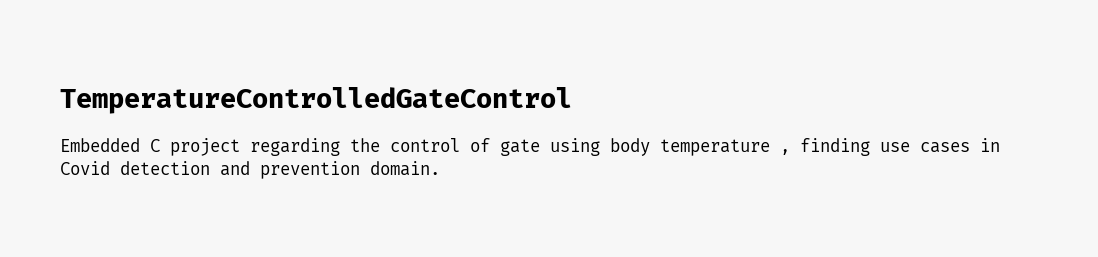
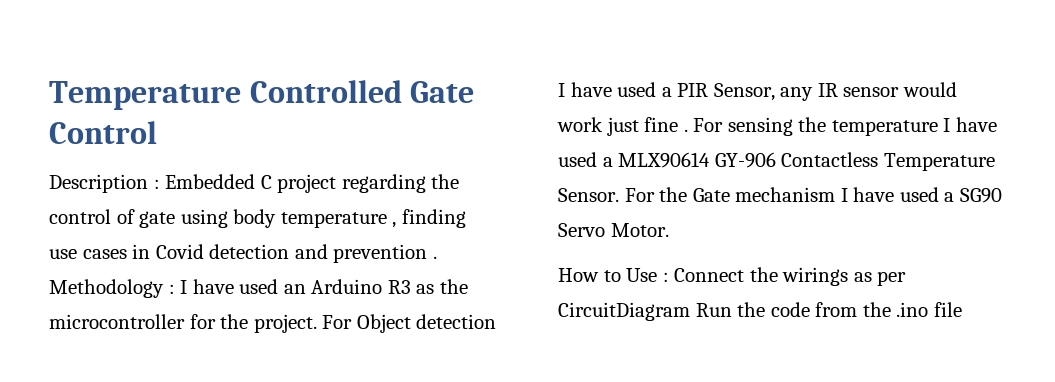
[60,87,572,114] TemperatureControlledGateControl // -> [49,80,475,110] [49,121,157,144] [49,174,160,193] Temperature Controlled Gate Control // Description :
[370,161,440,176] domain. -> [432,256,437,259] [49,279,468,298] [49,314,497,333] [558,82,957,101] [557,117,997,136] [558,152,995,171] [558,187,1002,203] [558,223,669,237] [558,267,907,286] [558,302,962,321] . Methodology : I have used an Arduino R3 as the microcontroller for the project. For Object detection I have used a PIR Sensor, any IR sensor would work just fine . For sensing the temperature I have used a MLX90614 GY-906 Contactless Temperature Sensor. For the Gate mechanism I have used a SG90 Servo Motor. // How to Use : Connect the wirings as per CircuitDiagram Run the code from the .ino file

